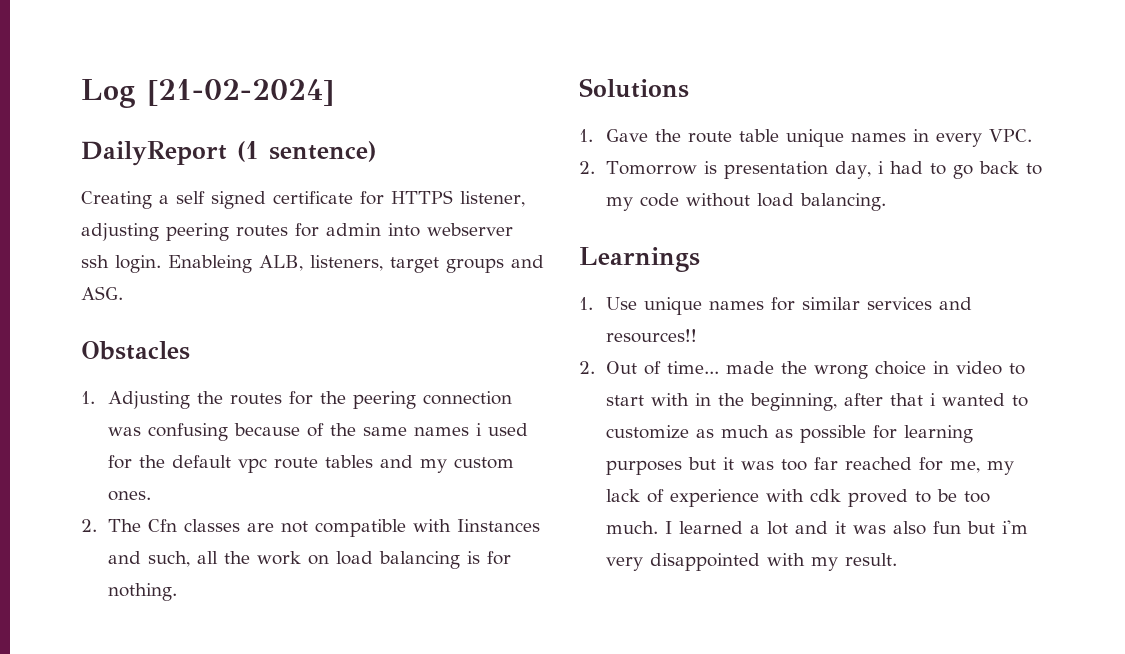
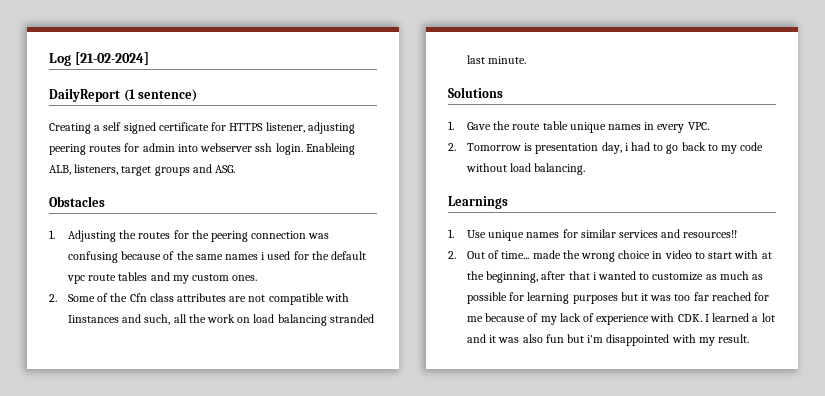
[107,519,240,532] The Cfn classes -> [67,293,227,302] Some of the Cfn class attributes
[466,551,511,565] [107,583,177,601] is for nothing. -> [329,314,374,323] [466,55,527,64] stranded last minute.
[694,393,711,406] in -> [761,252,772,259] at
[949,461,980,473] me, -> [466,313,539,322] me because of
[809,489,990,507] [605,521,658,534] cdk proved to be too much. -> [677,314,702,322] CDK.
[605,557,643,571] very -> (604, 339) none

